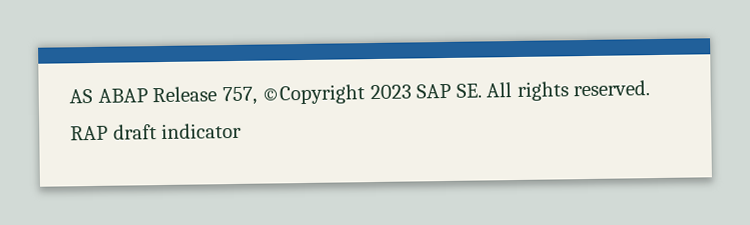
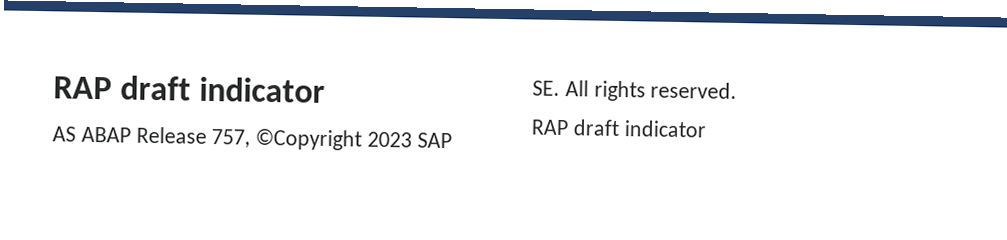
(69, 96) none -> [53,75,326,103] RAP draft indicator //

